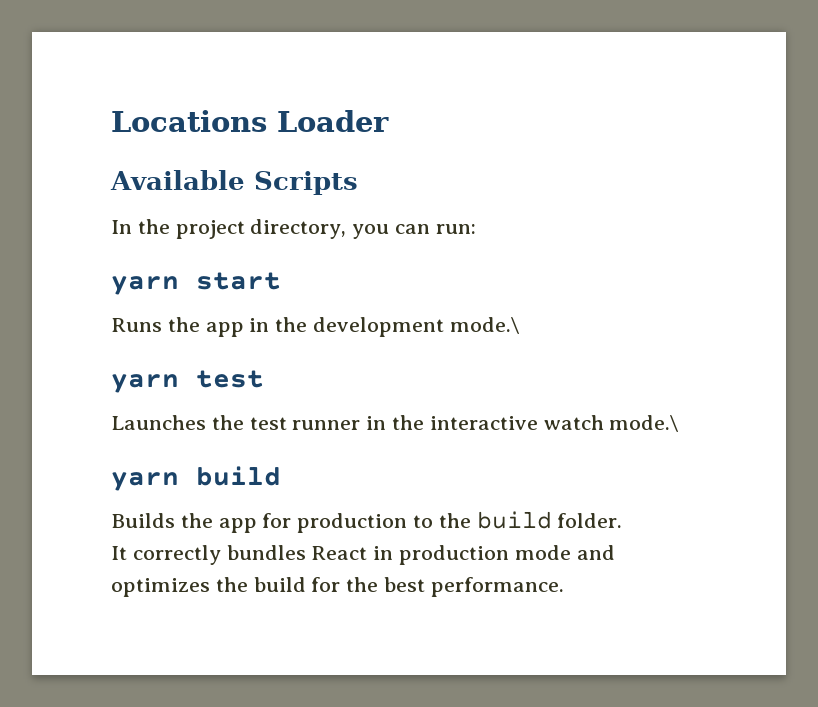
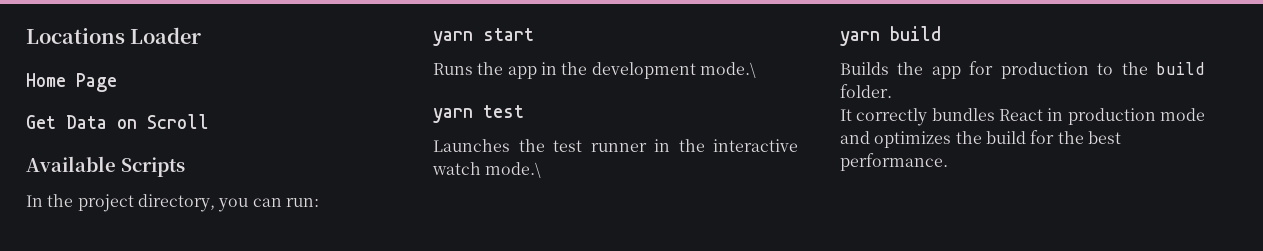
(389, 121) none -> [26,73,117,92] [26,114,209,129] // Home Page // Get Data on Scroll

